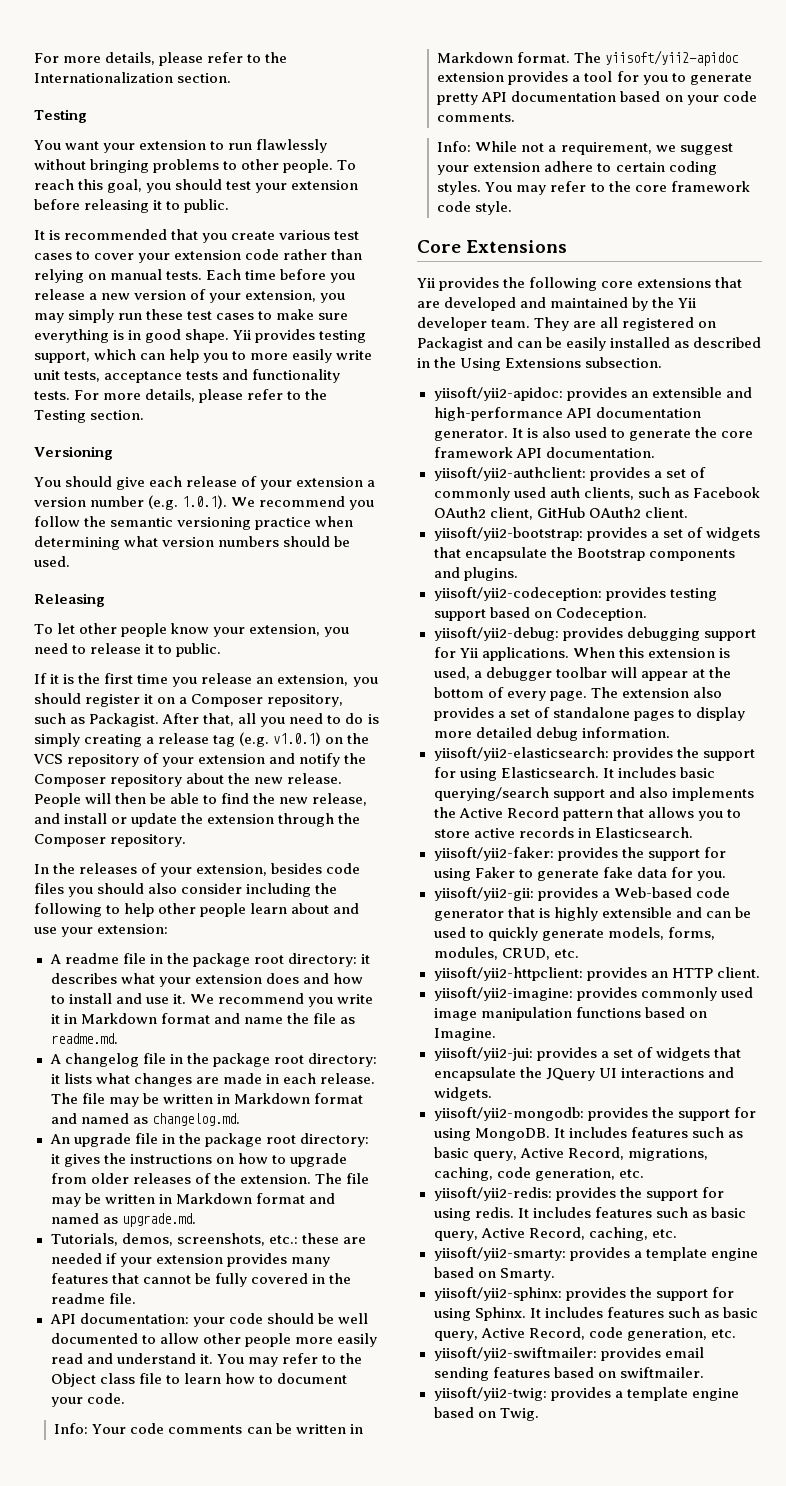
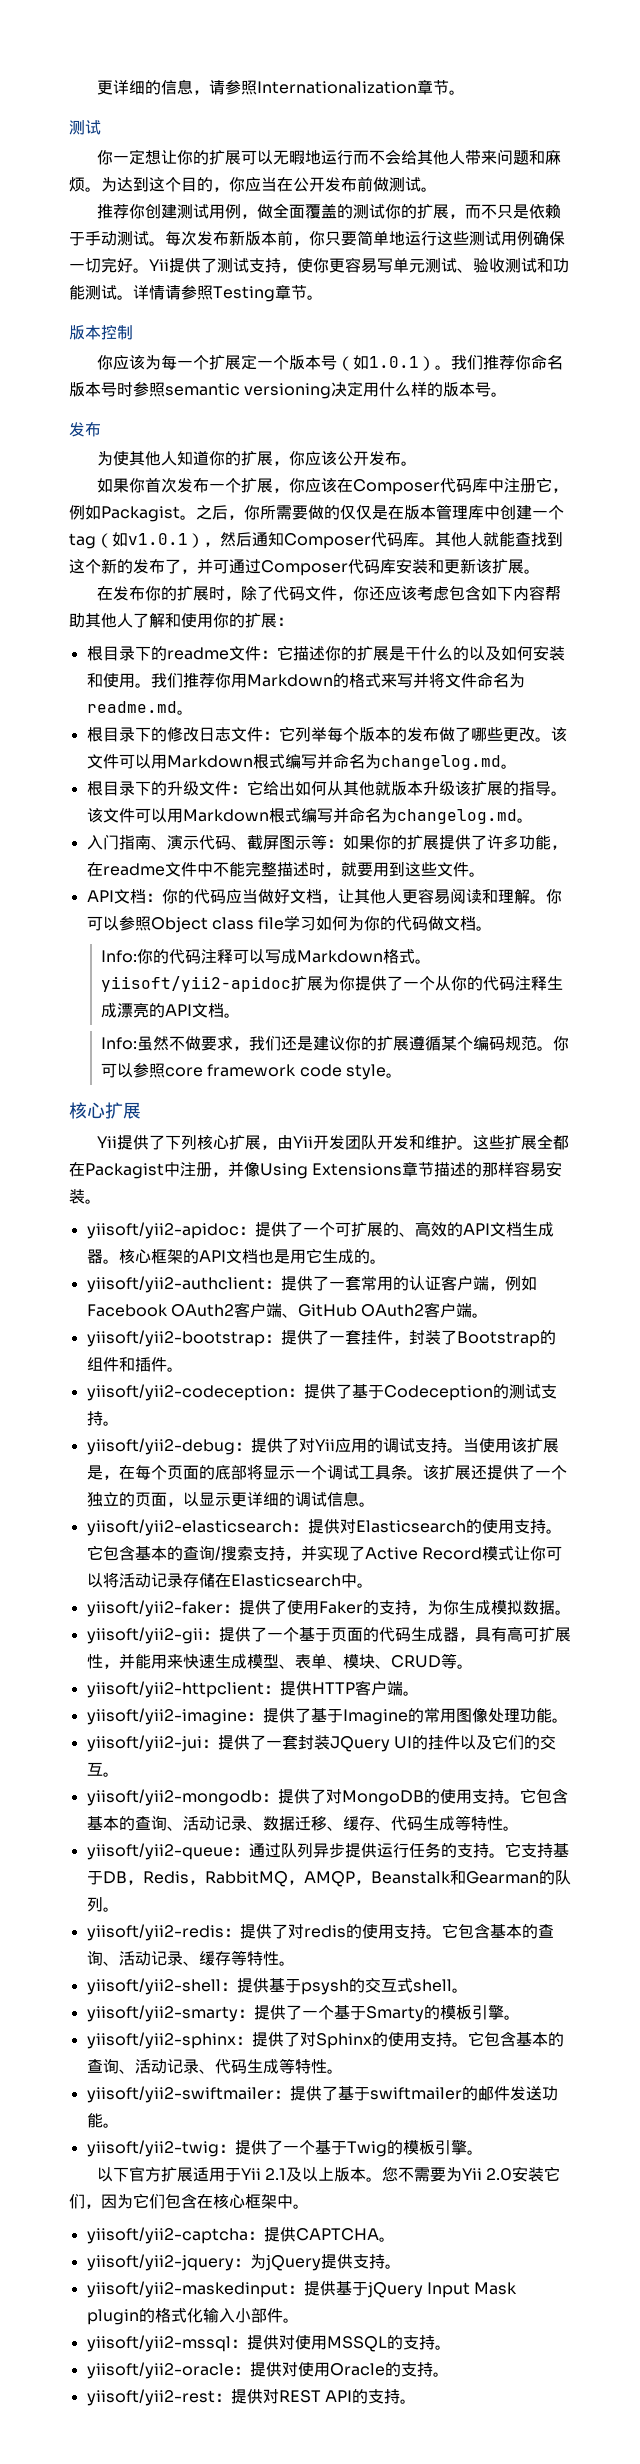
[34,52,288,66] [34,72,232,83] [34,109,87,123] [34,139,328,153] [34,159,357,173] [34,179,359,193] [34,199,230,213] [34,229,360,243] [34,249,363,263] [34,269,356,283] [34,289,346,303] [34,309,349,323] [34,329,367,343] [34,349,373,363] [34,369,341,383] [34,389,328,403] [34,410,145,423] [34,446,113,460] [34,476,376,490] [34,495,375,510] [34,516,354,530] [34,536,351,550] [34,556,70,567] [34,593,105,607] [34,623,350,637] [34,643,222,657] [34,673,378,687] [34,693,344,707] [34,713,379,727] [34,732,370,747] [33,753,367,767] [34,773,343,787] [34,793,368,807] [34,813,361,827] [34,834,187,847] [34,863,361,877] [34,883,338,897] [34,903,360,917] [34,924,169,937] [49,953,370,967] [50,973,363,987] [50,993,373,1007] [50,1013,355,1024] [50,1033,118,1044] [49,1053,377,1067] [50,1073,375,1087] [50,1093,363,1107] [50,1113,240,1126] [49,1133,369,1147] [50,1153,347,1167] [50,1173,369,1184] [50,1193,335,1207] [50,1213,196,1227] [50,1233,366,1246] [50,1253,330,1267] [50,1273,351,1287] [50,1293,136,1304] [49,1313,368,1327] [50,1333,377,1347] [50,1353,362,1367] [50,1373,347,1387] [50,1393,125,1407] [54,1423,363,1434] [437,50,740,66] [437,71,752,85] [437,91,757,105] [437,113,516,122] [437,141,733,155] [437,161,717,175] [437,181,750,195] [437,201,513,215] [417,240,568,253] [417,277,743,291] [417,297,697,311] [417,317,717,331] [417,337,762,351] [417,357,663,371] [433,387,752,401] [433,407,701,421] [433,427,753,441] [433,447,655,458] [433,467,706,481] [433,487,760,501] [433,507,688,520] [433,527,760,541] [433,547,735,561] [433,567,518,581] [433,587,717,601] [433,607,647,621] [433,627,756,641] [433,647,730,661] [433,667,731,681] [433,687,722,701] [433,707,745,721] [433,727,670,741] [433,747,755,761] [433,767,715,781] [433,787,754,801] [433,807,741,821] [433,827,693,838] [433,847,726,861] [433,867,726,881] [433,887,730,901] [433,907,751,921] [433,927,715,941] [433,947,579,960] [433,967,760,981] [433,987,753,1001] [433,1007,707,1021] [433,1028,496,1041] [433,1047,741,1061] [433,1067,734,1081] [433,1087,492,1101] [433,1107,756,1121] [433,1127,743,1141] [433,1147,708,1161] [433,1167,644,1181] [433,1187,724,1201] [433,1207,746,1221] [433,1227,677,1241] [433,1247,758,1261] [433,1267,555,1281] [433,1287,734,1301] [433,1307,758,1321] [433,1327,736,1341] [433,1347,704,1361] [433,1367,704,1381] [433,1387,739,1401] [433,1407,539,1421] For more details, please refer to the Internationalization section. // Testing // You want your extension to run flawlessly without bringing problems to other people. To reach this goal, you should test your extension before releasing it to public. // It is recommended that you create various test cases to cover your extension code rather than relying on manual tests. Each time before you release a new version of your extension, you may simply run these test cases to make sure everything is in good shape. Yii provides testing support, which can help you to more easily write unit tests, acceptance tests and functionality tests. For more details, please refer to the Testing section. // Versioning // You should give each release of your extension a version number (e.g. 1.0.1). We recommend you follow the semantic versioning practice when determining what version numbers should be used. // Releasing // To let other people know your extension, you need to release it to public. // If it is the first time you release an extension, you should register it on a Composer repository, such as Packagist. After that, all you need to do is simply creating a release tag (e.g. v1.0.1) on the VCS repository of your extension and notify the Composer repository about the new release. People will then be able to find the new release, and install or update the extension through the Composer repository. // In the releases of your extension, besides code files you should also consider including the following to help other people learn about and use your extension: // A readme file in the package root directory: it describes what your extension does and how to install and use it. We recommend you write it in Markdown format and name the file as readme.md. // A changelog file in the package root directory: it lists what changes are made in each release. The file may be written in Markdown format and named as changelog.md. // An upgrade file in the package root directory: it gives the instructions on how to upgrade from older releases of the extension. The file may be written in Markdown format and named as upgrade.md. // Tutorials, demos, screenshots, etc.: these are needed if your extension provides many features that cannot be fully covered in the readme file. // API documentation: your code should be well documented to allow other people more easily read and understand it. You may refer to the Object class file to learn how to document your code. // Info: Your code comments can be written in Markdown format. The yiisoft/yii2-apidoc extension provides a tool for you to generate pretty API documentation based on your code comments. // Info: While not a requirement, we suggest your extension adhere to certain coding styles. You may refer to the core framework code style. // Core Extensions // Yii provides the following core extensions that are developed and maintained by the Yii developer team. They are all registered on Packagist and can be easily installed as described in the Using Extensions subsection. // yiisoft/yii2-apidoc: provides an extensible and high-performance API documentation generator. It is also used to generate the core framework API documentation. // yiisoft/yii2-authclient: provides a set of commonly used auth clients, such as Facebook OAuth2 client, GitHub OAuth2 client. // yiisoft/yii2-bootstrap: provides a set of widgets that encapsulate the Bootstrap components and plugins. // yiisoft/yii2-codeception: provides testing support based on Codeception. // yiisoft/yii2-debug: provides debugging support for Yii applications. When this extension is used, a debugger toolbar will appear at the bottom of every page. The extension also provides a set of standalone pages to display more detailed debug information. // yiisoft/yii2-elasticsearch: provides the support for using Elasticsearch. It includes basic querying/search support and also implements the Active Record pattern that allows you to store active records in Elasticsearch. // yiisoft/yii2-faker: provides the support for using Faker to generate fake data for you. // yiisoft/yii2-gii: provides a Web-based code generator that is highly extensible and can be used to quickly generate models, forms, modules, CRUD, etc. // yiisoft/yii2-httpclient: provides an HTTP client. // yiisoft/yii2-imagine: provides commonly used image manipulation functions based on Imagine. // yiisoft/yii2-jui: provides a set of widgets that encapsulate the JQuery UI interactions and widgets. // yiisoft/yii2-mongodb: provides the support for using MongoDB. It includes features such as basic query, Active Record, migrations, caching, code generation, etc. // yiisoft/yii2-redis: provides the support for using redis. It includes features such as basic query, Active Record, caching, etc. // yiisoft/yii2-smarty: provides a template engine based on Smarty. // yiisoft/yii2-sphinx: provides the support for using Sphinx. It includes features such as basic query, Active Record, code generation, etc. // yiisoft/yii2-swiftmailer: provides email sending features based on swiftmailer. // yiisoft/yii2-twig: provides a template engine based on Twig. -> [96,79,465,95] [69,120,101,135] [96,149,561,165] [69,176,437,192] [96,203,561,219] [69,230,565,246] [69,257,569,273] [69,285,323,302] [69,325,133,340] [96,354,563,371] [69,381,508,399] [69,421,101,437] [96,450,417,466] [96,477,568,495] [69,504,564,522] [69,532,563,549] [69,558,540,576] [96,585,561,601] [69,613,293,628] [86,645,565,661] [86,672,525,688] [86,701,193,715] [86,726,567,742] [86,753,517,770] [86,780,567,796] [86,807,533,824] [86,834,567,850] [86,861,485,877] [86,888,562,904] [86,915,493,933] [100,949,431,964] [100,976,563,992] [100,1003,240,1018] [100,1035,569,1051] [100,1063,402,1080] [69,1102,141,1119] [96,1134,569,1150] [69,1161,563,1179] [69,1189,101,1204] [86,1221,554,1239] [86,1248,386,1264] [86,1275,537,1293] [86,1302,489,1318] [86,1330,556,1347] [86,1357,183,1372] [86,1384,557,1401] [86,1411,119,1426] [86,1438,559,1455] [86,1464,567,1480] [86,1491,375,1507] [86,1519,562,1536] [86,1545,562,1561] [86,1572,373,1588] [86,1600,571,1617] [86,1626,571,1644] [86,1653,473,1669] [86,1680,419,1698] [86,1708,568,1725] [86,1734,556,1752] [86,1762,119,1777] [86,1788,568,1806] [86,1815,519,1831] [86,1842,569,1860] [86,1870,571,1887] [86,1897,119,1912] [86,1923,554,1941] [86,1950,295,1966] [86,1978,468,1995] [86,2005,520,2022] [86,2031,564,2049] [86,2058,343,2074] [86,2085,558,2103] [86,2113,119,2128] [86,2140,483,2157] [96,2166,561,2182] [69,2193,309,2209] [86,2227,395,2244] [86,2254,401,2271] [86,2281,518,2298] [86,2308,299,2325] [86,2335,451,2352] [86,2362,449,2379] [86,2389,416,2406] 更详细的信息，请参照Internationalization章节。 // 测试 // 你一定想让你的扩展可以无暇地运行而不会给其他人带来问题和麻烦。为达到这个目的，你应当在公开发布前做测试。 // 推荐你创建测试用例，做全面覆盖的测试你的扩展，而不只是依赖于手动测试。每次发布新版本前，你只要简单地运行这些测试用例确保一切完好。Yii提供了测试支持，使你更容易写单元测试、验收测试和功能测试。详情请参照Testing章节。 // 版本控制 // 你应该为每一个扩展定一个版本号（如1.0.1）。我们推荐你命名版本号时参照semantic versioning决定用什么样的版本号。 // 发布 // 为使其他人知道你的扩展，你应该公开发布。 // 如果你首次发布一个扩展，你应该在Composer代码库中注册它，例如Packagist。之后，你所需要做的仅仅是在版本管理库中创建一个tag（如v1.0.1），然后通知Composer代码库。其他人就能查找到这个新的发布了，并可通过Composer代码库安装和更新该扩展。 // 在发布你的扩展时，除了代码文件，你还应该考虑包含如下内容帮助其他人了解和使用你的扩展： // 根目录下的readme文件：它描述你的扩展是干什么的以及如何安装和使用。我们推荐你用Markdown的格式来写并将文件命名为readme.md。 // 根目录下的修改日志文件：它列举每个版本的发布做了哪些更改。该文件可以用Markdown根式编写并命名为changelog.md。 // 根目录下的升级文件：它给出如何从其他就版本升级该扩展的指导。该文件可以用Markdown根式编写并命名为changelog.md。 // 入门指南、演示代码、截屏图示等：如果你的扩展提供了许多功能，在readme文件中不能完整描述时，就要用到这些文件。 // API文档：你的代码应当做好文档，让其他人更容易阅读和理解。你可以参照Object class file学习如何为你的代码做文档。 // Info:你的代码注释可以写成Markdown格式。yiisoft/yii2-apidoc扩展为你提供了一个从你的代码注释生成漂亮的API文档。 // Info:虽然不做要求，我们还是建议你的扩展遵循某个编码规范。你可以参照core framework code style。 // 核心扩展 // Yii提供了下列核心扩展，由Yii开发团队开发和维护。这些扩展全都在Packagist中注册，并像Using Extensions章节描述的那样容易安装。 // yiisoft/yii2-apidoc：提供了一个可扩展的、高效的API文档生成器。核心框架的API文档也是用它生成的。 // yiisoft/yii2-authclient：提供了一套常用的认证客户端，例如Facebook OAuth2客户端、GitHub OAuth2客户端。 // yiisoft/yii2-bootstrap：提供了一套挂件，封装了Bootstrap的组件和插件。 // yiisoft/yii2-codeception：提供了基于Codeception的测试支持。 // yiisoft/yii2-debug：提供了对Yii应用的调试支持。当使用该扩展是，在每个页面的底部将显示一个调试工具条。该扩展还提供了一个独立的页面，以显示更详细的调试信息。 // yiisoft/yii2-elasticsearch：提供对Elasticsearch的使用支持。它包含基本的查询/搜索支持，并实现了Active Record模式让你可以将活动记录存储在Elasticsearch中。 // yiisoft/yii2-faker：提供了使用Faker的支持，为你生成模拟数据。 // yiisoft/yii2-gii：提供了一个基于页面的代码生成器，具有高可扩展性，并能用来快速生成模型、表单、模块、CRUD等。 // yiisoft/yii2-httpclient：提供HTTP客户端。 // yiisoft/yii2-imagine：提供了基于Imagine的常用图像处理功能。 // yiisoft/yii2-jui：提供了一套封装JQuery UI的挂件以及它们的交互。 // yiisoft/yii2-mongodb：提供了对MongoDB的使用支持。它包含基本的查询、活动记录、数据迁移、缓存、代码生成等特性。 // yiisoft/yii2-queue：通过队列异步提供运行任务的支持。它支持基于DB，Redis，RabbitMQ，AMQP，Beanstalk和Gearman的队列。 // yiisoft/yii2-redis：提供了对redis的使用支持。它包含基本的查询、活动记录、缓存等特性。 // yiisoft/yii2-shell：提供基于psysh的交互式shell。 // yiisoft/yii2-smarty：提供了一个基于Smarty的模板引擎。 // yiisoft/yii2-sphinx：提供了对Sphinx的使用支持。它包含基本的查询、活动记录、代码生成等特性。 // yiisoft/yii2-swiftmailer：提供了基于swiftmailer的邮件发送功能。 // yiisoft/yii2-twig：提供了一个基于Twig的模板引擎。 // 以下官方扩展适用于Yii 2.1及以上版本。您不需要为Yii 2.0安装它们，因为它们包含在核心框架中。 // yiisoft/yii2-captcha：提供CAPTCHA。 // yiisoft/yii2-jquery：为jQuery提供支持。 // yiisoft/yii2-maskedinput：提供基于jQuery Input Mask plugin的格式化输入小部件。 // yiisoft/yii2-mssql：提供对使用MSSQL的支持。 // yiisoft/yii2-oracle：提供对使用Oracle的支持。 // yiisoft/yii2-rest：提供对REST API的支持。

